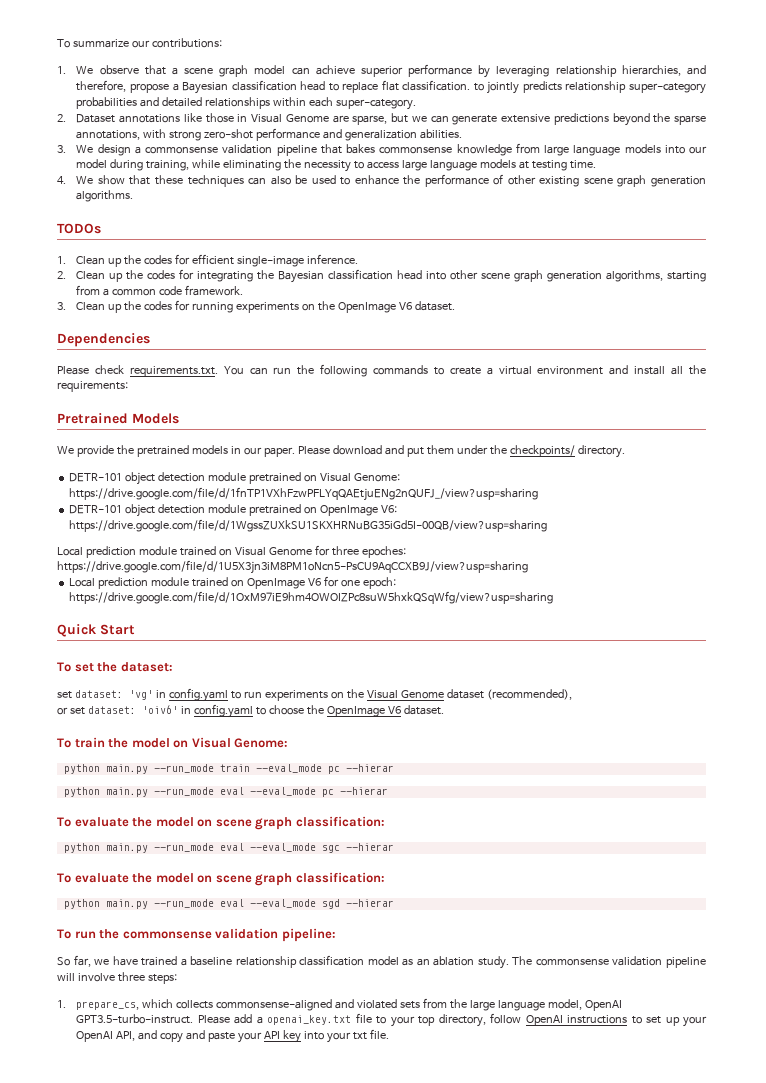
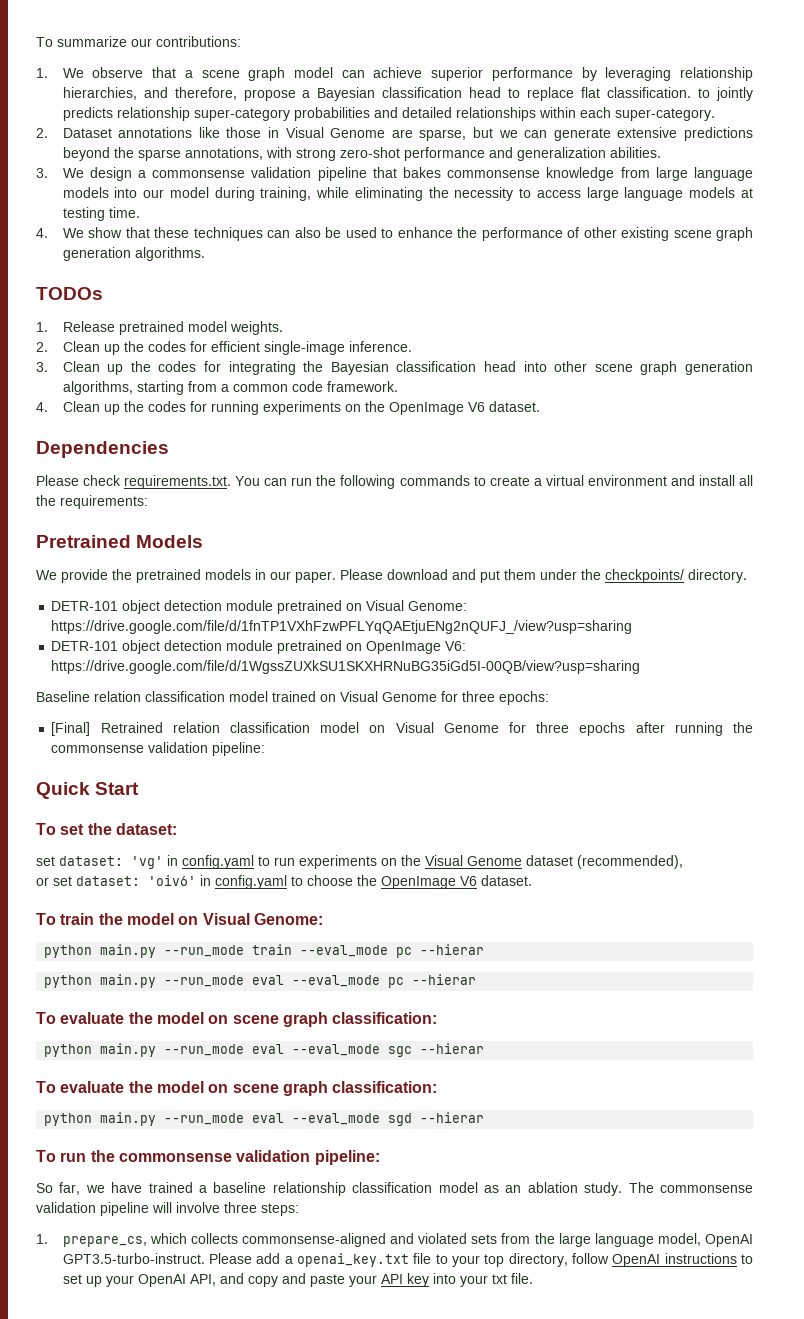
(66, 260) none -> [62,321,283,335] [36,342,48,352] Release pretrained model weights. // 2.
[57,271,66,279] 2. -> [36,362,48,372] 3.
[57,302,66,310] 3. -> [36,402,48,412] 4.
[57,546,177,558] Local prediction module -> [36,691,268,702] Baseline relation classification model
[361,546,406,558] [57,560,528,574] [69,576,396,589] [69,591,554,604] epoches: https://drive.google.com/file/d/1U5X3jn3iM8PM1oNcn5-PsCU9AqCCXB9J/view?usp=sharing // Local prediction module trained on OpenImage V6 for one epoch: https://drive.google.com/file/d/1OxM97iE9hm4OWOIZPc8suW5hxkQSqWfg/view?usp=sharing -> [499,691,549,705] [51,722,754,736] [51,742,266,756] epochs: // [Final] Retrained relation classification model on Visual Genome for three epochs after running the commonsense validation pipeline:

